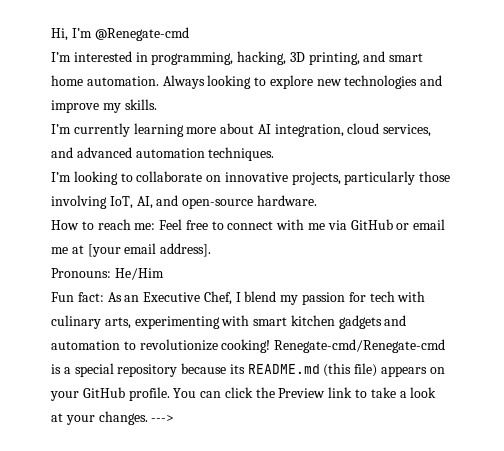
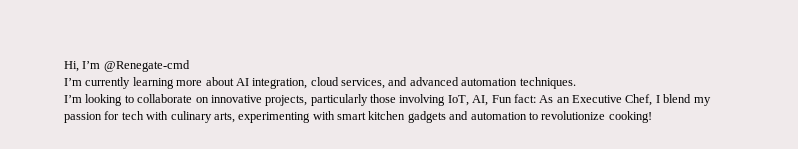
[51,51,424,65] [51,75,443,89] [51,99,157,113] // I’m interested in programming, hacking, 3D printing, and smart home automation. Always looking to explore new technologies and improve my skills. -> (190, 66) none
[156,195,317,209] [51,219,446,230] [51,243,212,257] [51,268,164,280] and open-source hardware. // How to reach me: Feel free to connect with me via GitHub or email me at [your email address]. // Pronouns: He/Him // -> (489, 100) none
[274,339,446,353] [51,363,445,377] [50,387,437,401] [51,411,175,425] Renegate-cmd/Renegate-cmd is a special repository because its README.md (this file) appears on your GitHub profile. You can click the Preview link to take a look at your changes. ---> -> (652, 117) none

